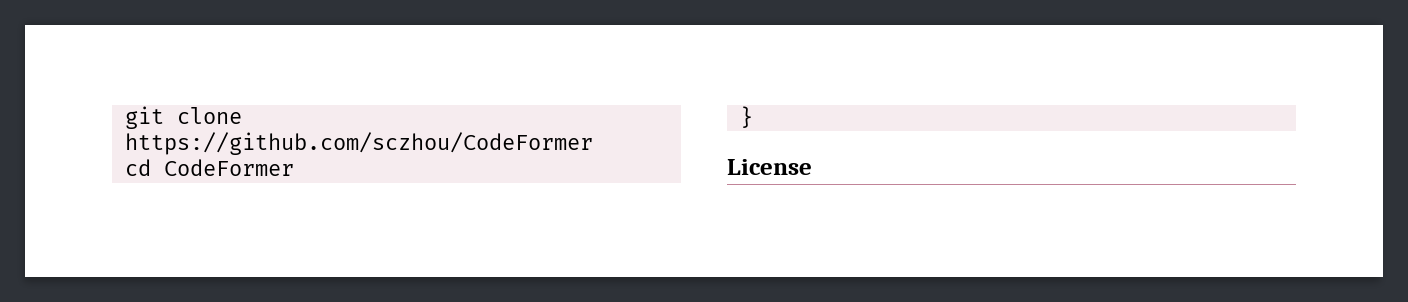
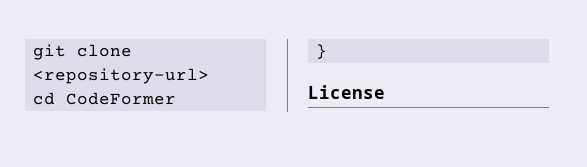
[125,132,594,155] https://github.com/sczhou/CodeFormer -> [33,68,210,84] <repository-url>

